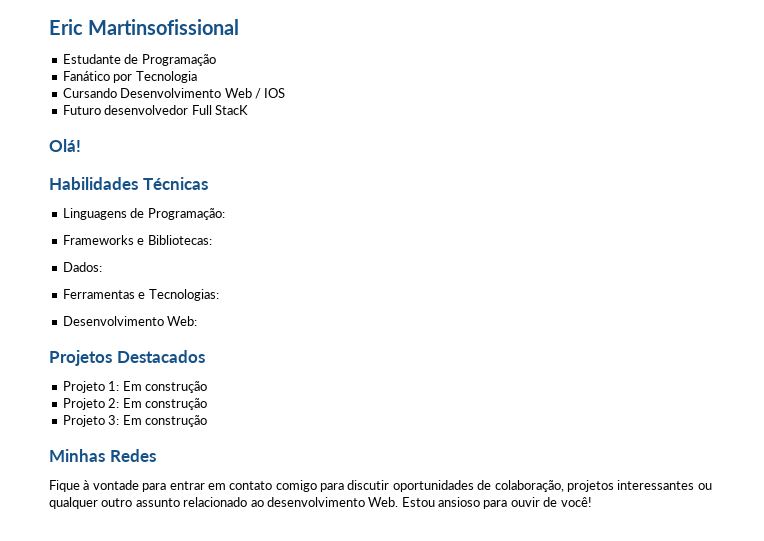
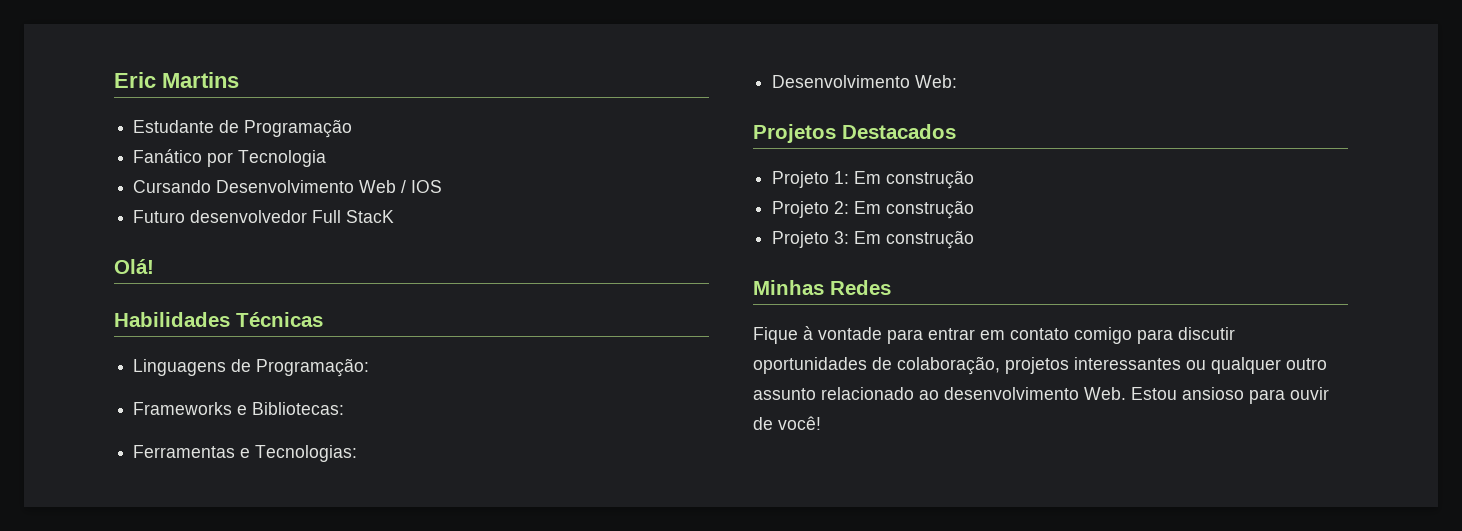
[88,19,240,35] Martinsofissional -> [162,72,239,88] Martins
[62,262,102,272] // Dados: -> (345, 408) none

